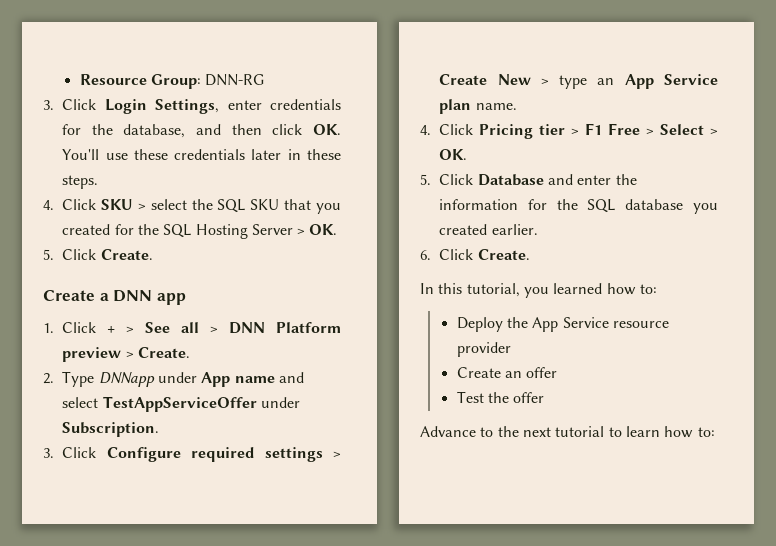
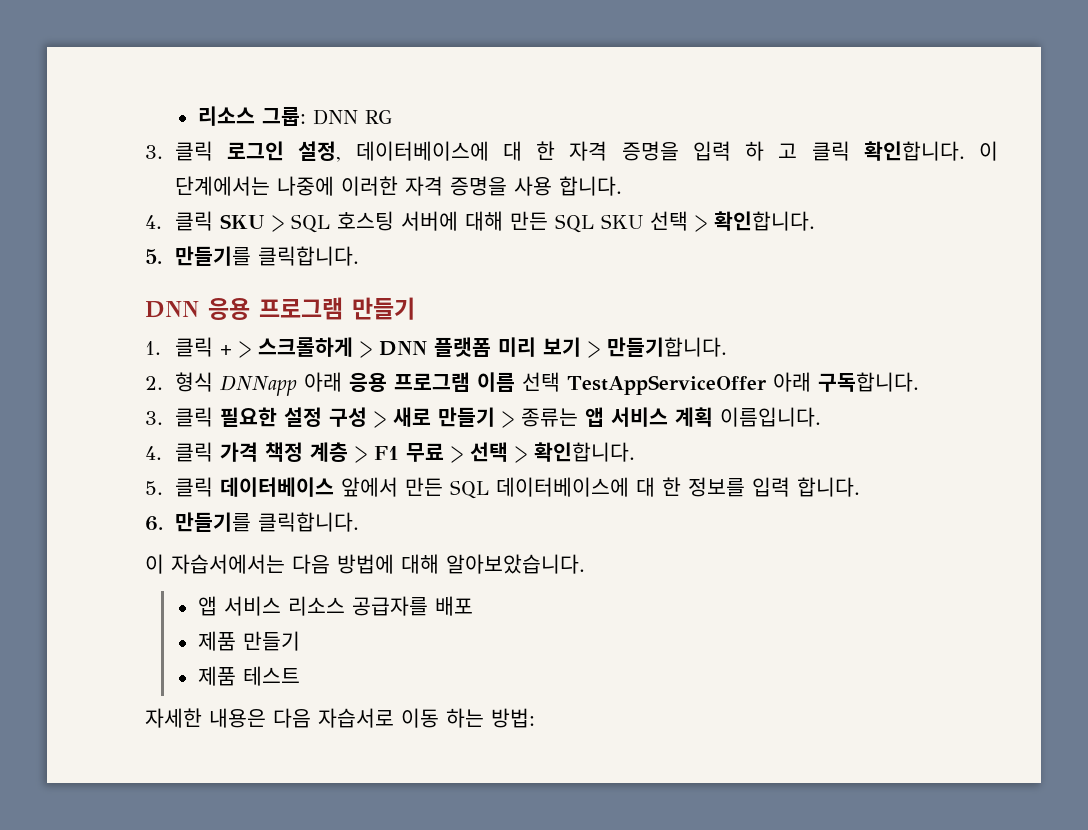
[79,74,265,89] [43,99,342,114] [62,124,342,138] [62,149,341,160] [62,175,99,189] [43,199,97,210] Resource Group: DNN-RG // 3. Click Login Settings, enter credentials for the database, and then click OK. You'll use these credentials later in these steps. // 4. Click -> [197,106,392,126] [145,141,998,162] [174,176,622,196] [145,211,213,231] 리소스 그룹: DNN RG // 3. 클릭 로그인 설정, 데이터베이스에 대 한 자격 증명을 입력 하 고 클릭 확인합니다. 이 단계에서는 나중에 이러한 자격 증명을 사용 합니다. // 4. 클릭
[150,199,342,214] [62,224,338,239] [43,249,153,260] [43,290,186,305] select the SQL SKU that you created for the SQL Hosting Server > OK. // 5. Click Create. // Create a DNN app -> [290,211,815,233] [145,246,359,266] [145,297,415,320] SQL 호스팅 서버에 대해 만든 SQL SKU 선택 > 확인합니다. // 5. 만들기를 클릭합니다. // DNN 응용 프로그램 만들기
[62,322,97,333] Click -> [174,337,213,357] 클릭
[145,322,341,334] [62,347,190,362] [43,371,304,387] [62,396,300,412] [62,422,160,437] [43,447,342,462] [439,74,718,89] [439,99,517,114] [420,123,718,139] [439,149,468,160] [420,174,637,186] [439,199,718,214] [439,224,538,235] [420,249,530,260] [420,283,657,298] [456,317,670,332] [456,342,511,357] [456,367,558,378] [456,391,545,403] [420,426,715,438] See all > DNN Platform preview > Create. // 2. Type DNNapp under App name and select TestAppServiceOffer under Subscription. // 3. Click Configure required settings > Create New > type an App Service plan name. // 4. Click Pricing tier > F1 Free > Select > OK. // 5. Click Database and enter the information for the SQL database you created earlier. // 6. Click Create. // In this tutorial, you learned how to: // Deploy the App Service resource provider // Create an offer // Test the offer // Advance to the next tutorial to learn how to: -> [257,337,727,358] [145,372,919,396] [145,407,821,428] [145,442,635,463] [145,477,860,499] [145,512,359,532] [145,554,585,574] [197,596,473,616] [197,631,300,651] [197,666,300,686] [145,708,535,728] 스크롤하게 > DNN 플랫폼 미리 보기 > 만들기합니다. // 2. 형식 DNNapp 아래 응용 프로그램 이름 선택 TestAppServiceOffer 아래 구독합니다. // 3. 클릭 필요한 설정 구성 > 새로 만들기 > 종류는 앱 서비스 계획 이름입니다. // 4. 클릭 가격 책정 계층 > F1 무료 > 선택 > 확인합니다. // 5. 클릭 데이터베이스 앞에서 만든 SQL 데이터베이스에 대 한 정보를 입력 합니다. // 6. 만들기를 클릭합니다. // 이 자습서에서는 다음 방법에 대해 알아보았습니다. // 앱 서비스 리소스 공급자를 배포 // 제품 만들기 // 제품 테스트 // 자세한 내용은 다음 자습서로 이동 하는 방법:

